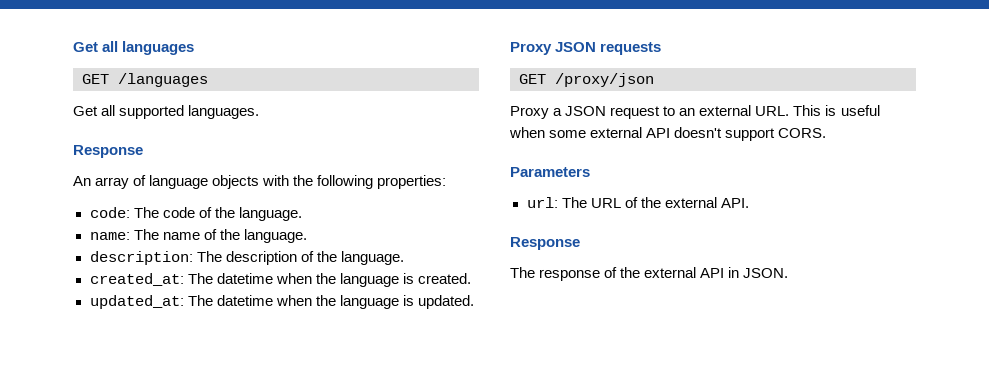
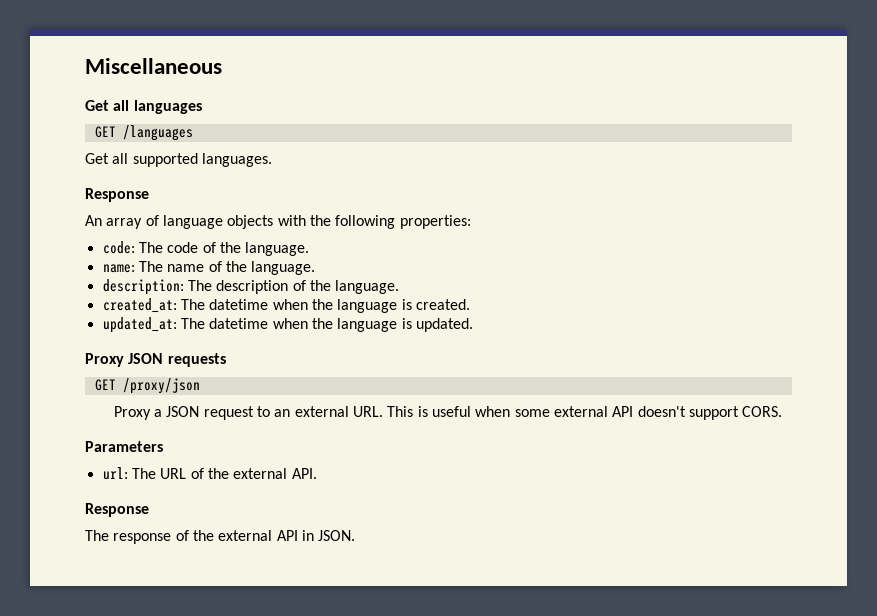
(73, 47) none -> [85,58,222,74] Miscellaneous //

